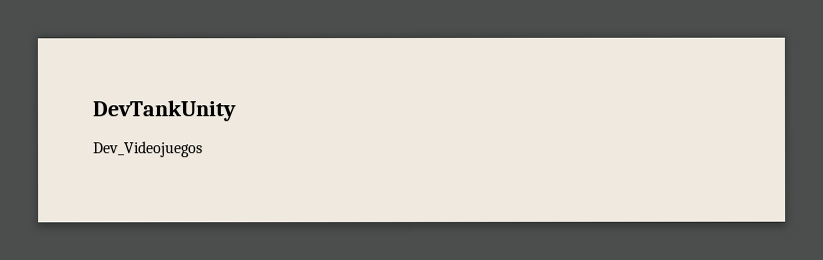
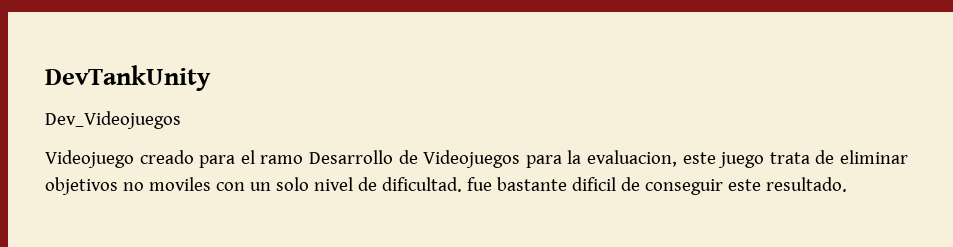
(203, 149) none -> [45,150,909,168] [45,177,847,195] // Videojuego creado para el ramo Desarrollo de Videojuegos para la evaluacion, este juego trata de eliminar objetivos no moviles con un solo nivel de dificultad. fue bastante dificil de conseguir este resultado.

